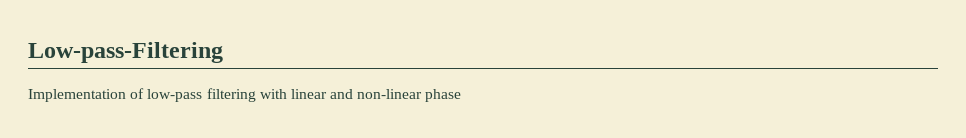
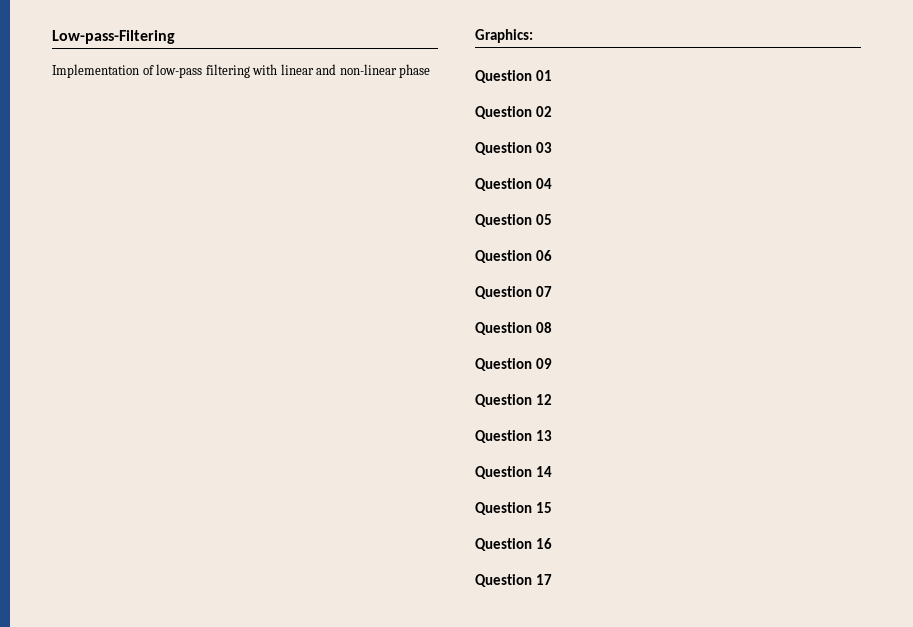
(462, 95) none -> [475,29,533,43] [475,70,552,83] [475,106,552,119] [475,142,552,155] [475,178,552,191] [475,214,552,227] [475,250,552,263] [475,286,552,299] [475,322,552,335] [475,358,552,371] [475,394,552,407] [475,430,552,443] [475,466,552,479] [475,502,552,515] [475,538,552,551] [475,574,552,587] // Graphics: // Question 01 // Question 02 // Question 03 // Question 04 // Question 05 // Question 06 // Question 07 // Question 08 // Question 09 // Question 12 // Question 13 // Question 14 // Question 15 // Question 16 // Question 17

